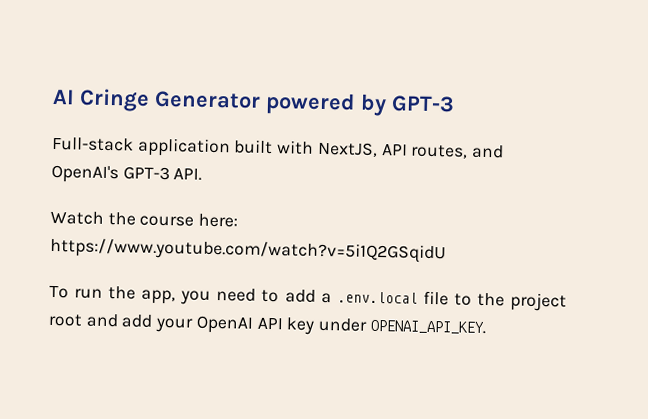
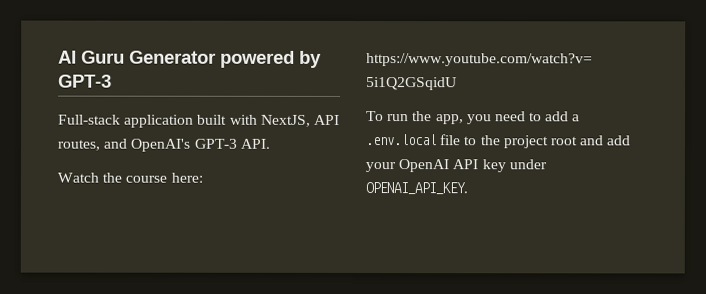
[79,88,150,112] Cringe -> [81,50,125,64] Guru

